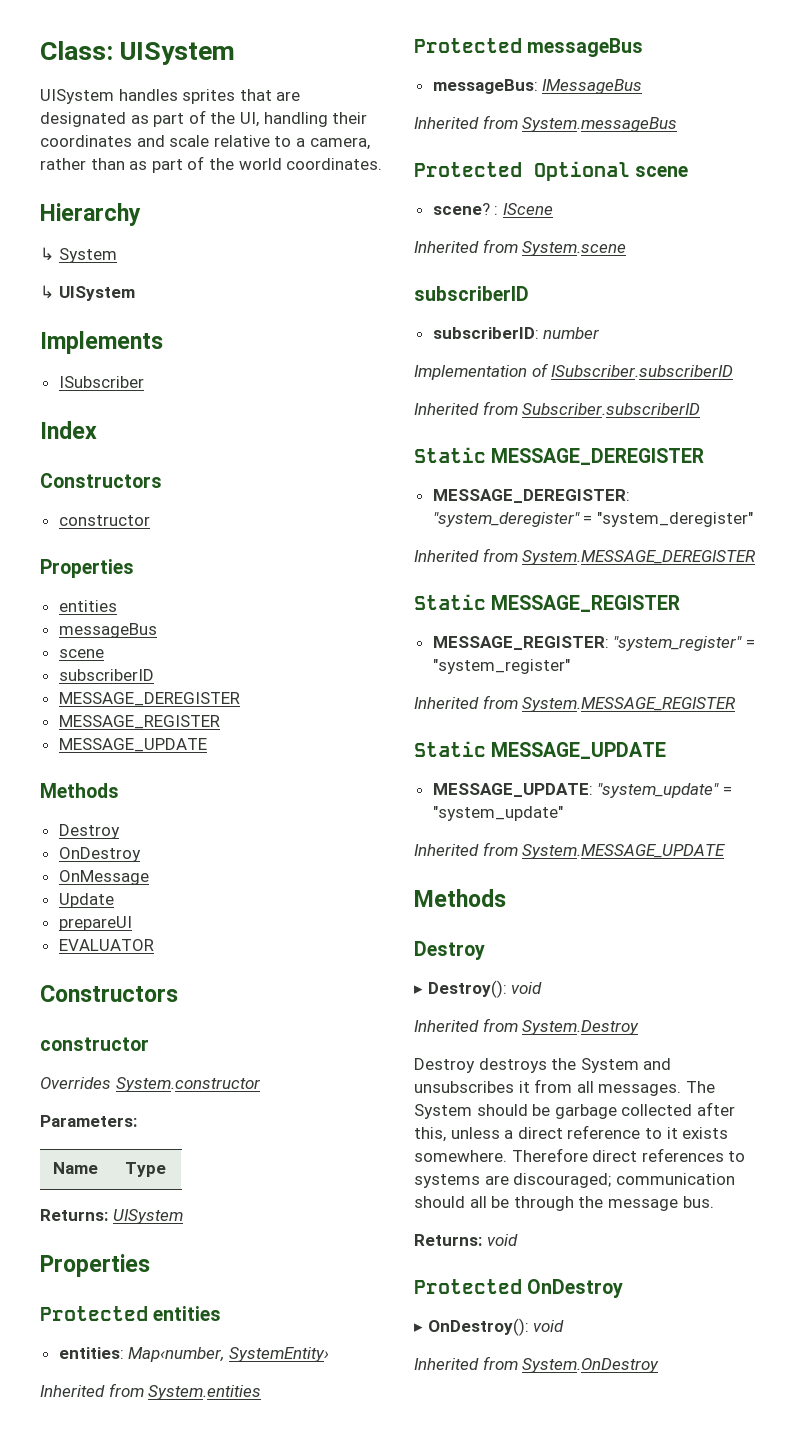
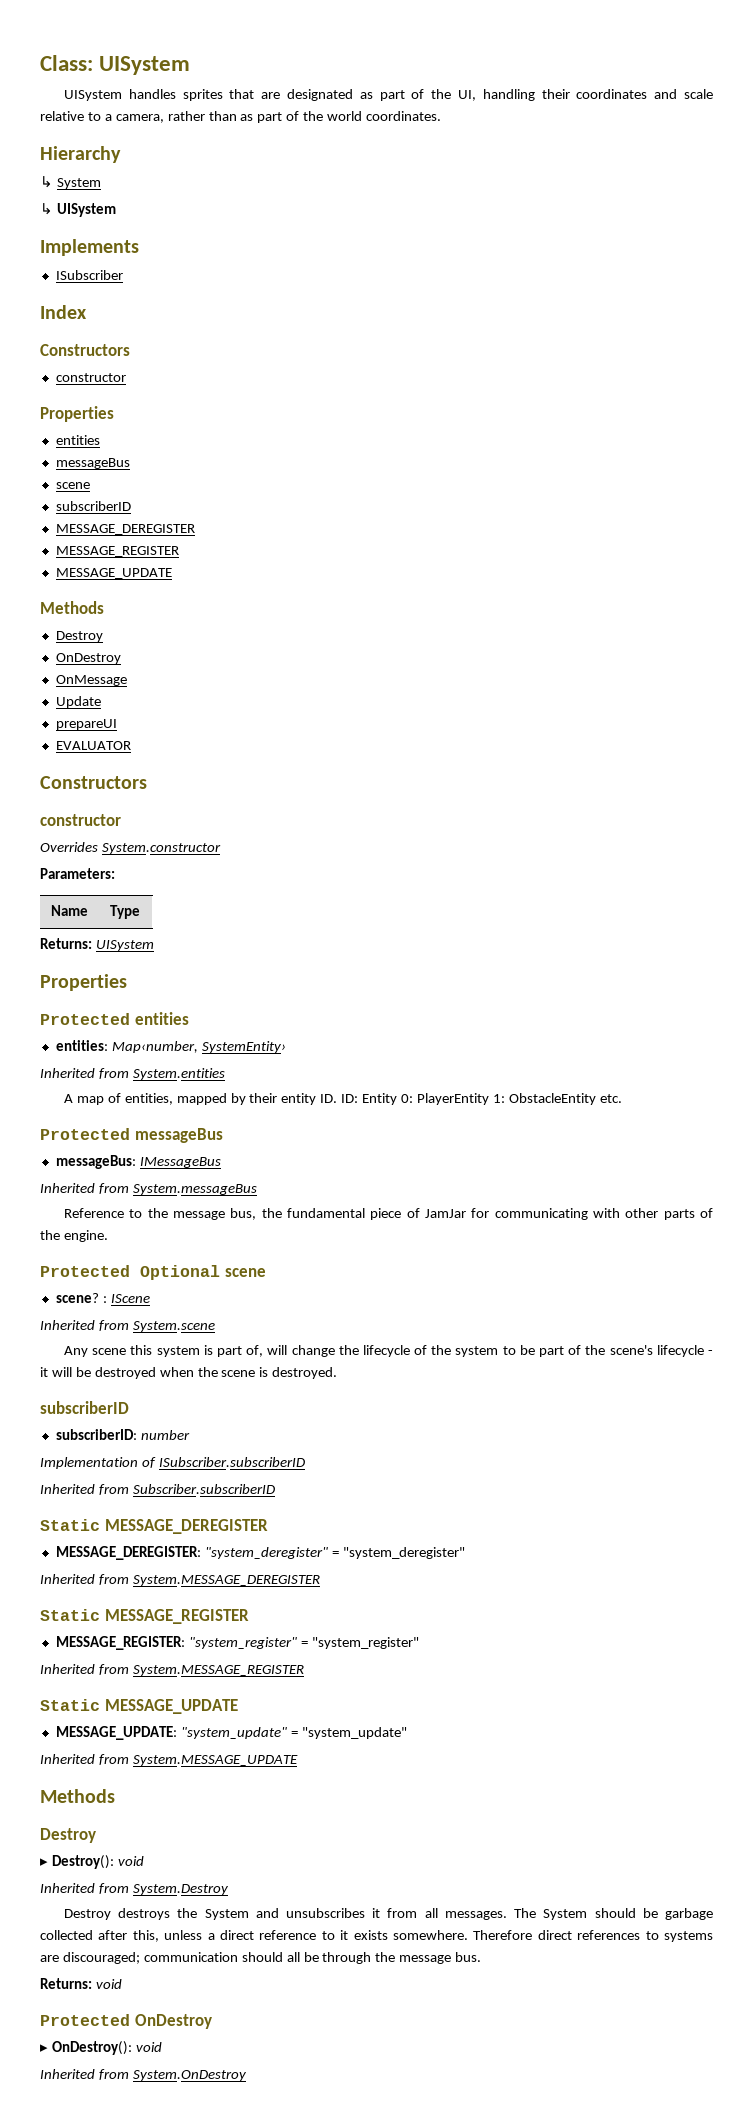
(262, 1392) none -> [63,1093,622,1105] // A map of entities, mapped by their entity ID. ID: Entity 0: PlayerEntity 1: ObstacleEntity etc.
(678, 124) none -> [63,1208,713,1220] [40,1230,108,1242] // Reference to the message bus, the fundamental piece of JamJar for communicating with other parts of the engine.
(627, 248) none -> [63,1345,714,1357] [40,1367,338,1379] // Any scene this system is part of, will change the lifecycle of the system to be part of the scene's lifecycle - it will be destroyed when the scene is destroyed.

